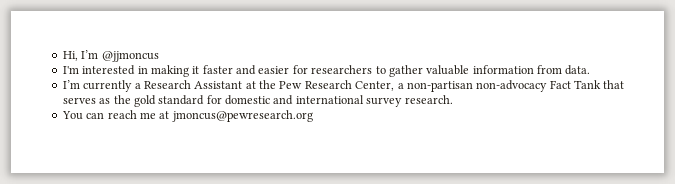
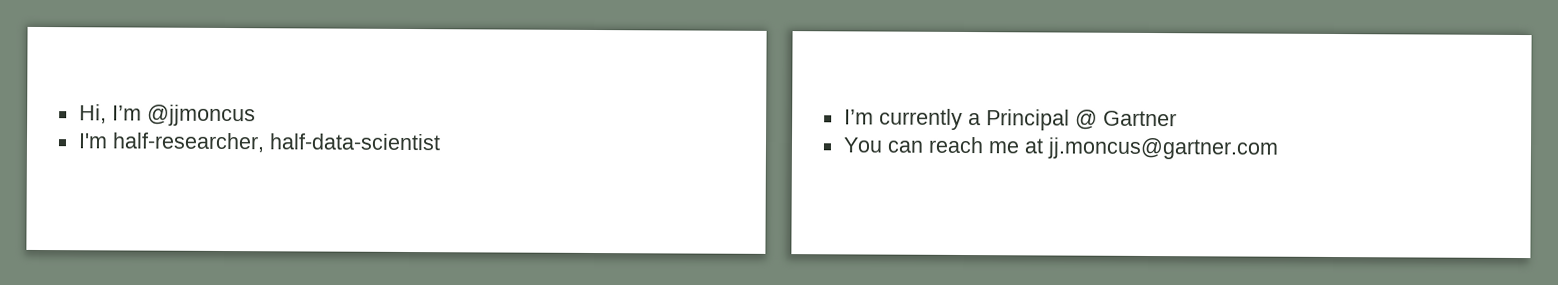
[82,65,591,77] [62,80,625,92] [62,95,453,107] interested in making it faster and easier for researchers to gather valuable information from data. // I’m currently a Research Assistant at the Pew Research Center, a non-partisan non-advocacy Fact Tank that serves as the gold standard for domestic and international survey research. -> [111,132,441,153] [843,108,1177,131] half-researcher, half-data-scientist // I’m currently a Principal @ Gartner
[171,110,313,122] jmoncus@pewresearch.org -> [1046,137,1279,160] jj.moncus@gartner.com

